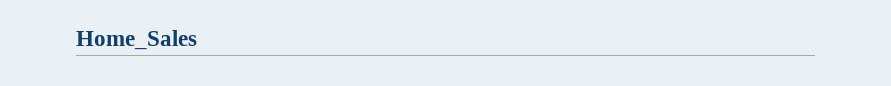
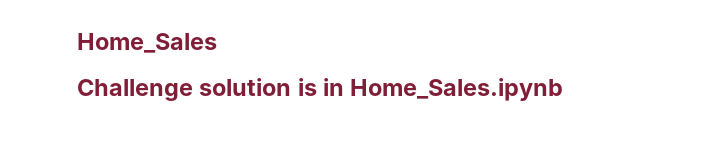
(197, 40) none -> [77,78,564,101] // Challenge solution is in Home_Sales.ipynb

